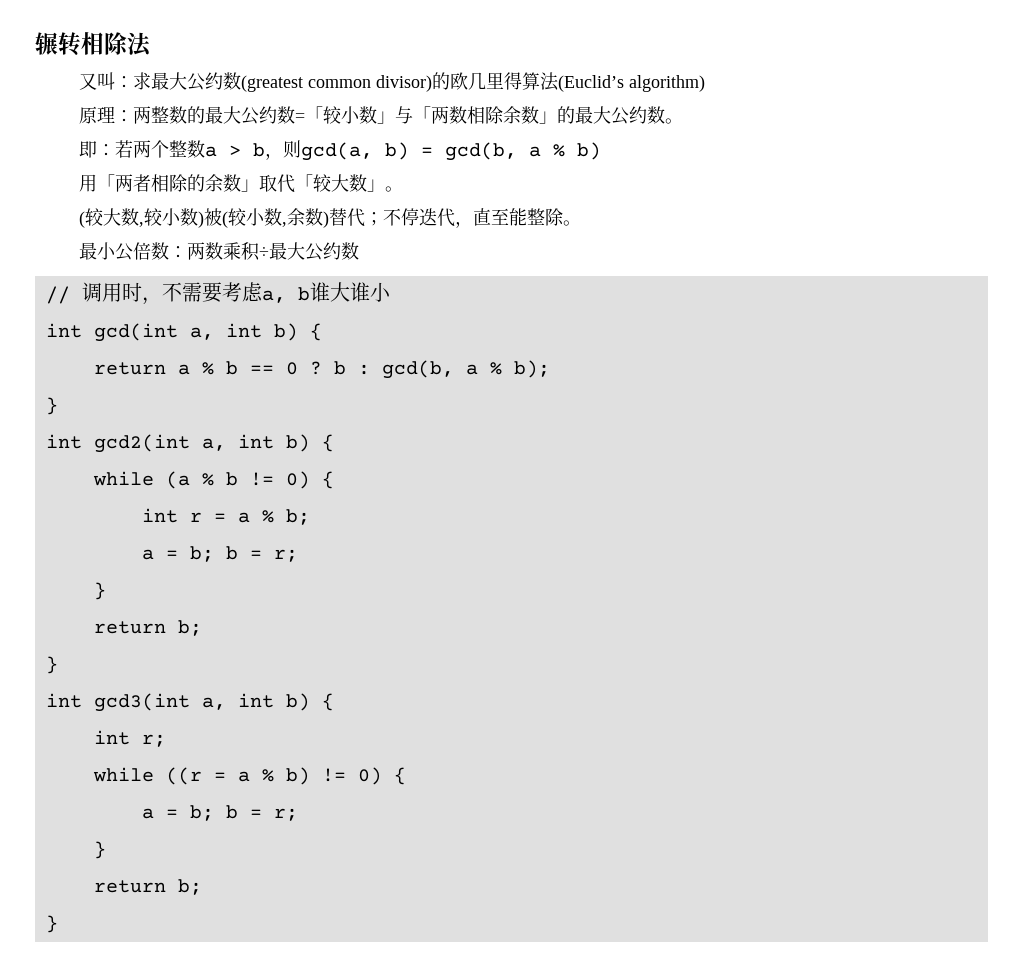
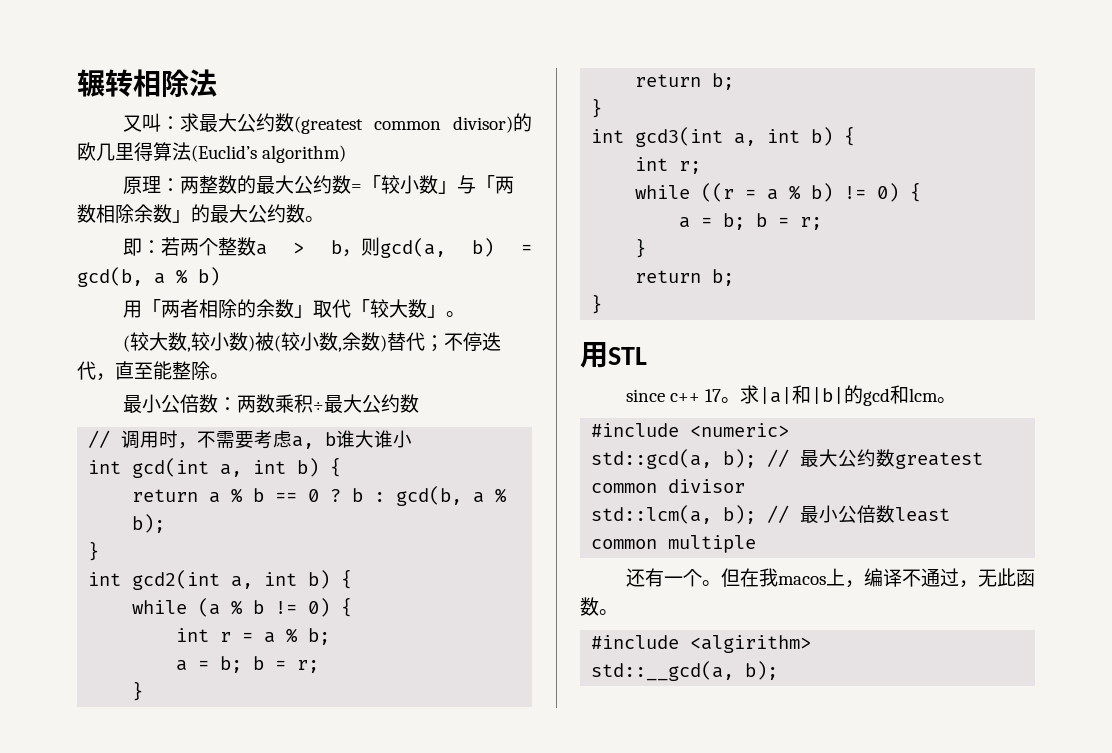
(58, 924) none -> [580,342,647,368] [625,385,957,406] [591,423,790,437] [591,449,984,469] [591,479,746,493] [591,505,951,524] [591,535,757,553] [625,568,1035,588] [580,597,618,616] [591,635,812,653] [591,661,779,681] // 用STL // since c++ 17。求|a|和|b|的gcd和lcm。 // #include <numeric> // std::gcd(a, b); // 最大公约数greatest common divisor // std::lcm(a, b); // 最小公倍数least common multiple // 还有一个。但在我macos上，编译不通过，无此函数。 // #include <algirithm> // std::__gcd(a, b);

